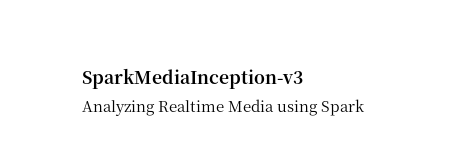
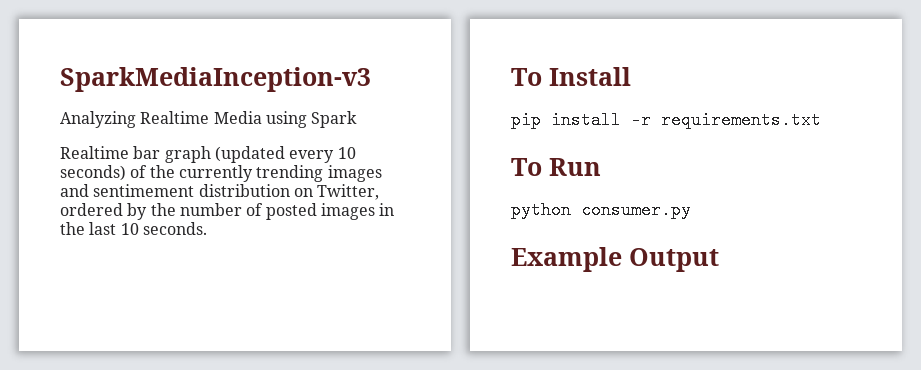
(366, 107) none -> [60,146,356,163] [60,165,382,182] [60,184,380,200] [60,203,395,220] [60,222,207,235] [511,67,631,86] [511,111,821,129] [511,158,601,176] [511,201,691,219] [511,247,719,272] // Realtime bar graph (updated every 10 seconds) of the currently trending images and sentimement distribution on Twitter, ordered by the number of posted images in the last 10 seconds. // To Install // pip install -r requirements.txt // To Run // python consumer.py // Example Output

